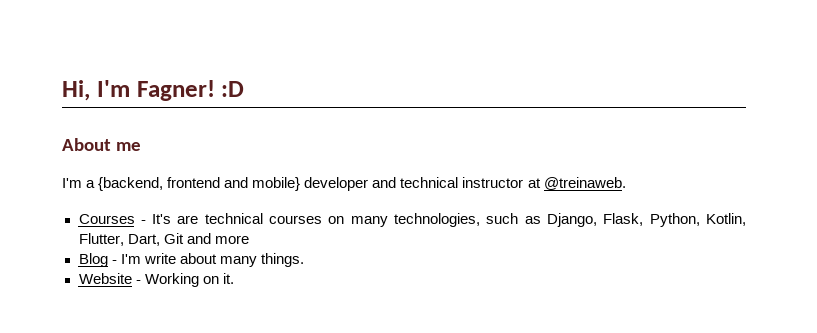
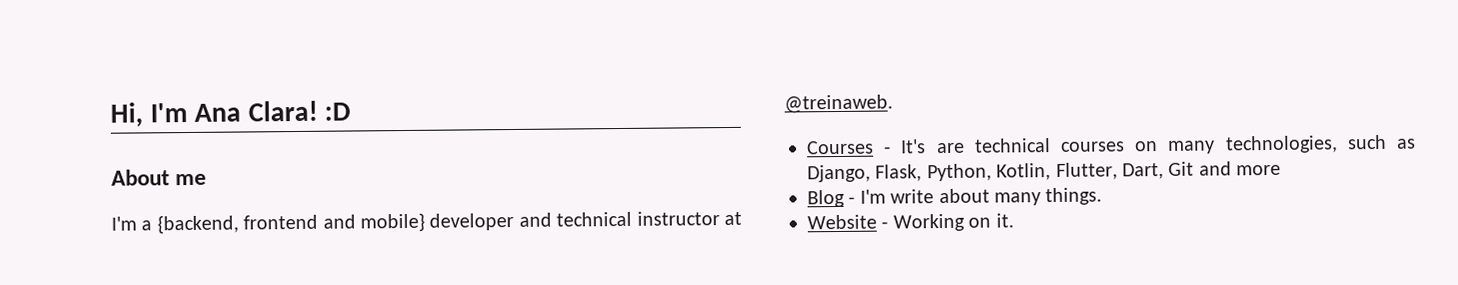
[136,80,215,101] Fagner! -> [194,100,318,122] Ana Clara!

